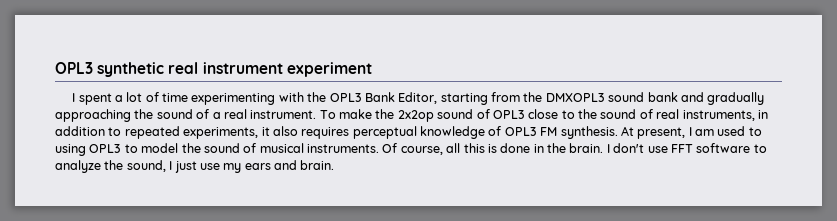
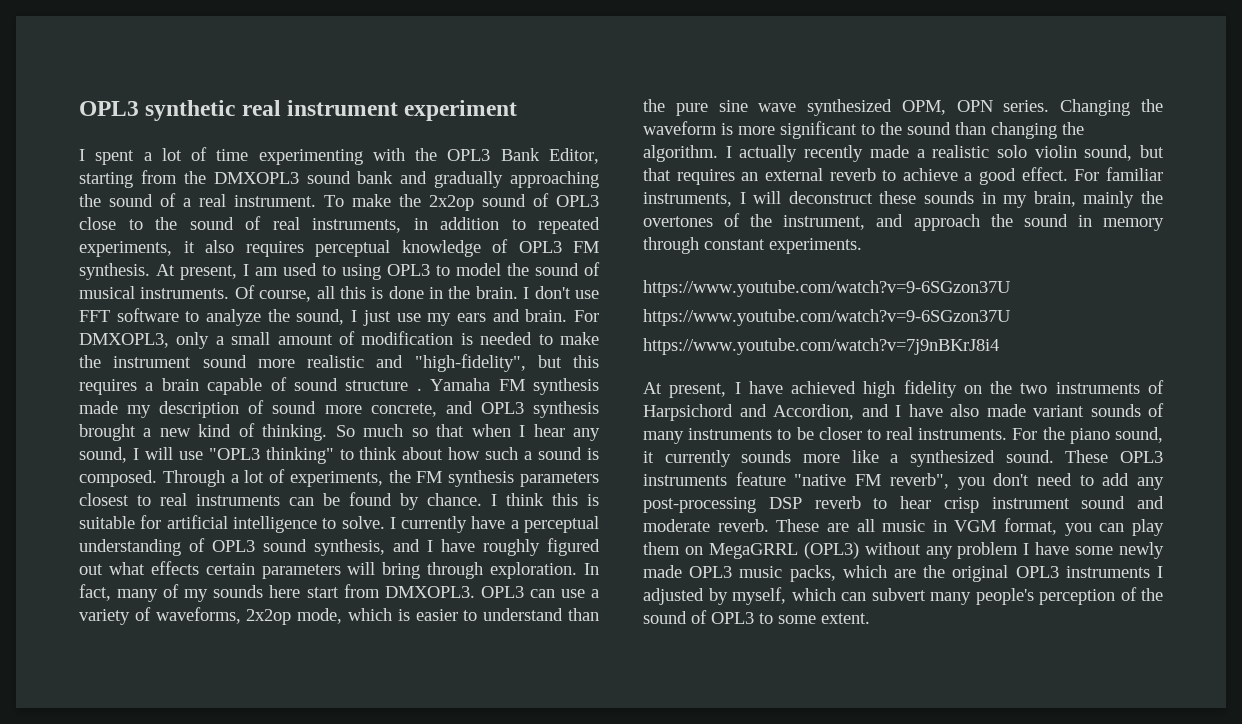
(335, 165) none -> [573,310,599,322] [79,331,599,349] [79,354,599,372] [79,377,599,395] [79,400,599,418] [79,423,600,441] [79,447,599,464] [79,469,599,487] [79,492,599,510] [79,515,600,533] [79,538,600,556] [79,561,600,579] [79,584,599,602] [79,607,600,625] [643,99,1163,116] [643,121,1084,139] [643,145,1164,162] [643,167,1163,185] [643,191,1163,208] [643,213,1164,231] [643,237,862,254] [643,280,1010,297] [643,309,1010,326] [643,338,999,355] [643,380,1164,398] [643,403,1164,421] [643,427,1163,444] [643,450,1163,467] [643,472,1164,490] [643,496,1164,513] [643,518,1164,536] [643,542,1164,559] [643,565,1163,582] [643,587,1163,605] [643,610,870,624] For DMXOPL3, only a small amount of modification is needed to make the instrument sound more realistic and "high-fidelity", but this requires a brain capable of sound structure . Yamaha FM synthesis made my description of sound more concrete, and OPL3 synthesis brought a new kind of thinking. So much so that when I hear any sound, I will use "OPL3 thinking" to think about how such a sound is composed. Through a lot of experiments, the FM synthesis parameters closest to real instruments can be found by chance. I think this is suitable for artificial intelligence to solve. I currently have a perceptual understanding of OPL3 sound synthesis, and I have roughly figured out what effects certain parameters will bring through exploration. In fact, many of my sounds here start from DMXOPL3. OPL3 can use a variety of waveforms, 2x2op mode, which is easier to understand than the pure sine wave synthesized OPM, OPN series. Changing the waveform is more significant to the sound than changing the algorithm. I actually recently made a realistic solo violin sound, but that requires an external reverb to achieve a good effect. For familiar instruments, I will deconstruct these sounds in my brain, mainly the overtones of the instrument, and approach the sound in memory through constant experiments. // https://www.youtube.com/watch?v=9-6SGzon37U // https://www.youtube.com/watch?v=9-6SGzon37U // https://www.youtube.com/watch?v=7j9nBKrJ8i4 // At present, I have achieved high fidelity on the two instruments of Harpsichord and Accordion, and I have also made variant sounds of many instruments to be closer to real instruments. For the piano sound, it currently sounds more like a synthesized sound. These OPL3 instruments feature "native FM reverb", you don't need to add any post-processing DSP reverb to hear crisp instrument sound and moderate reverb. These are all music in VGM format, you can play them on MegaGRRL (OPL3) without any problem I have some newly made OPL3 music packs, which are the original OPL3 instruments I adjusted by myself, which can subvert many people's perception of the sound of OPL3 to some extent.

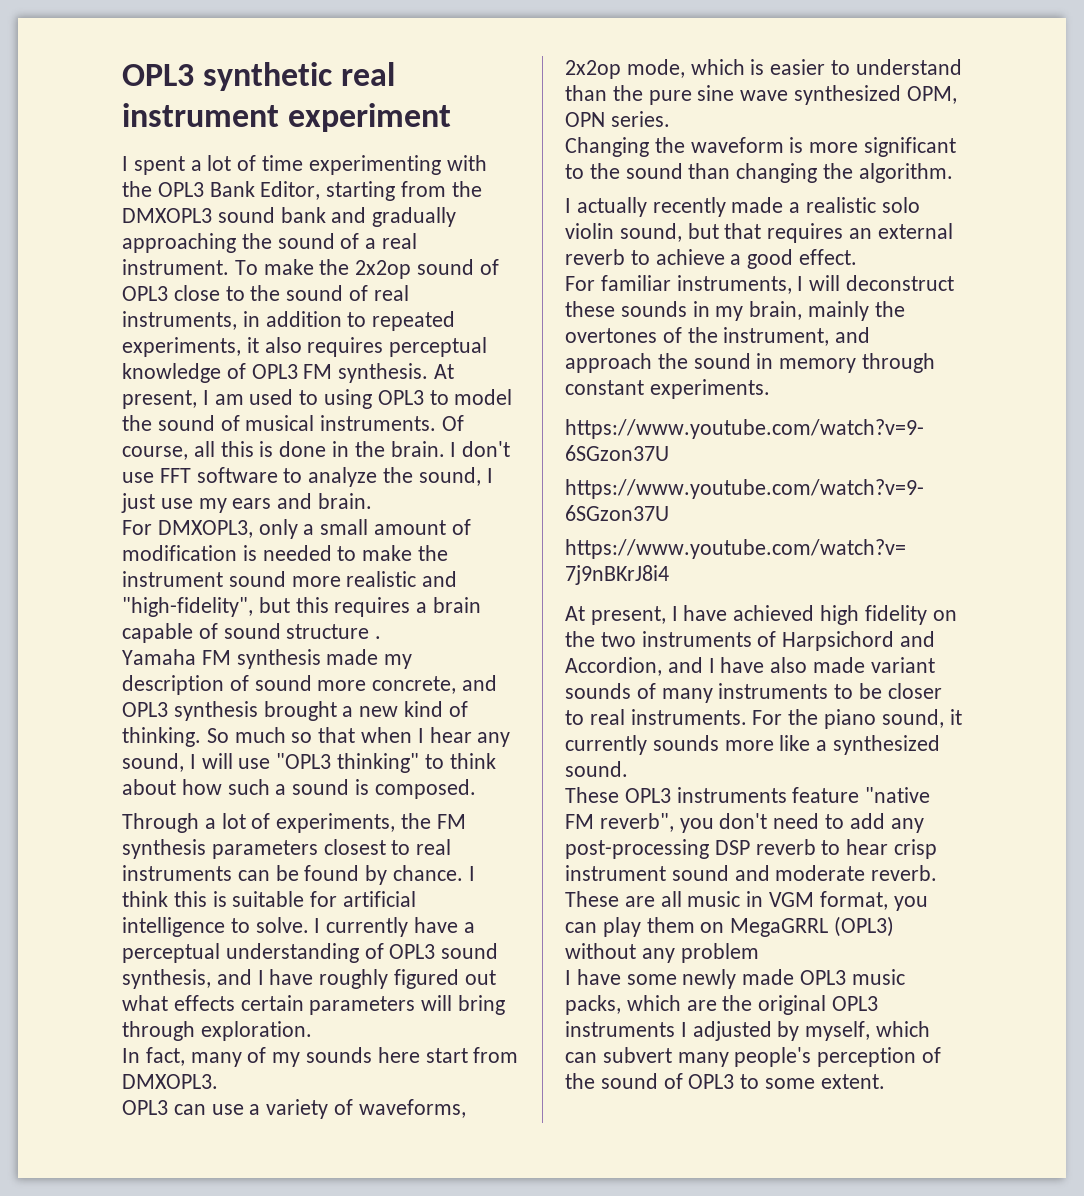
(568, 315) none -> (373, 501) //
(422, 389) none -> (382, 637) //
(157, 478) none -> (476, 789) //
(578, 570) none -> (312, 1031) //
(475, 592) none -> (218, 1081) //
(1050, 106) none -> (670, 119) //
(718, 153) none -> (953, 173) //
(1068, 174) none -> (858, 257) //
(1054, 456) none -> (628, 769) //
(1019, 550) none -> (759, 953) //

